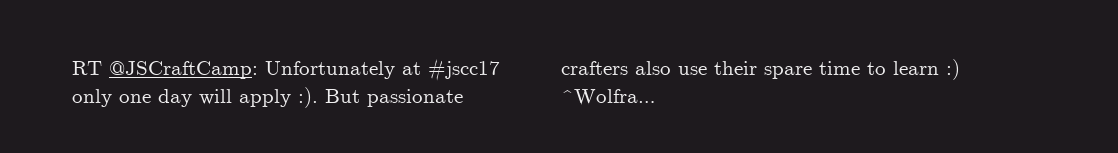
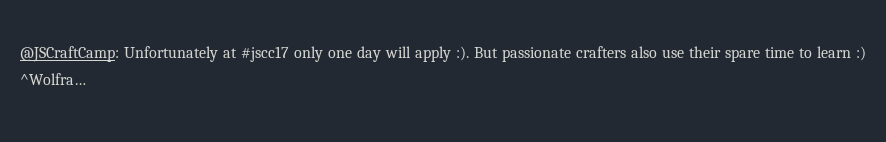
[72,61,102,75] RT -> (20, 54) none

